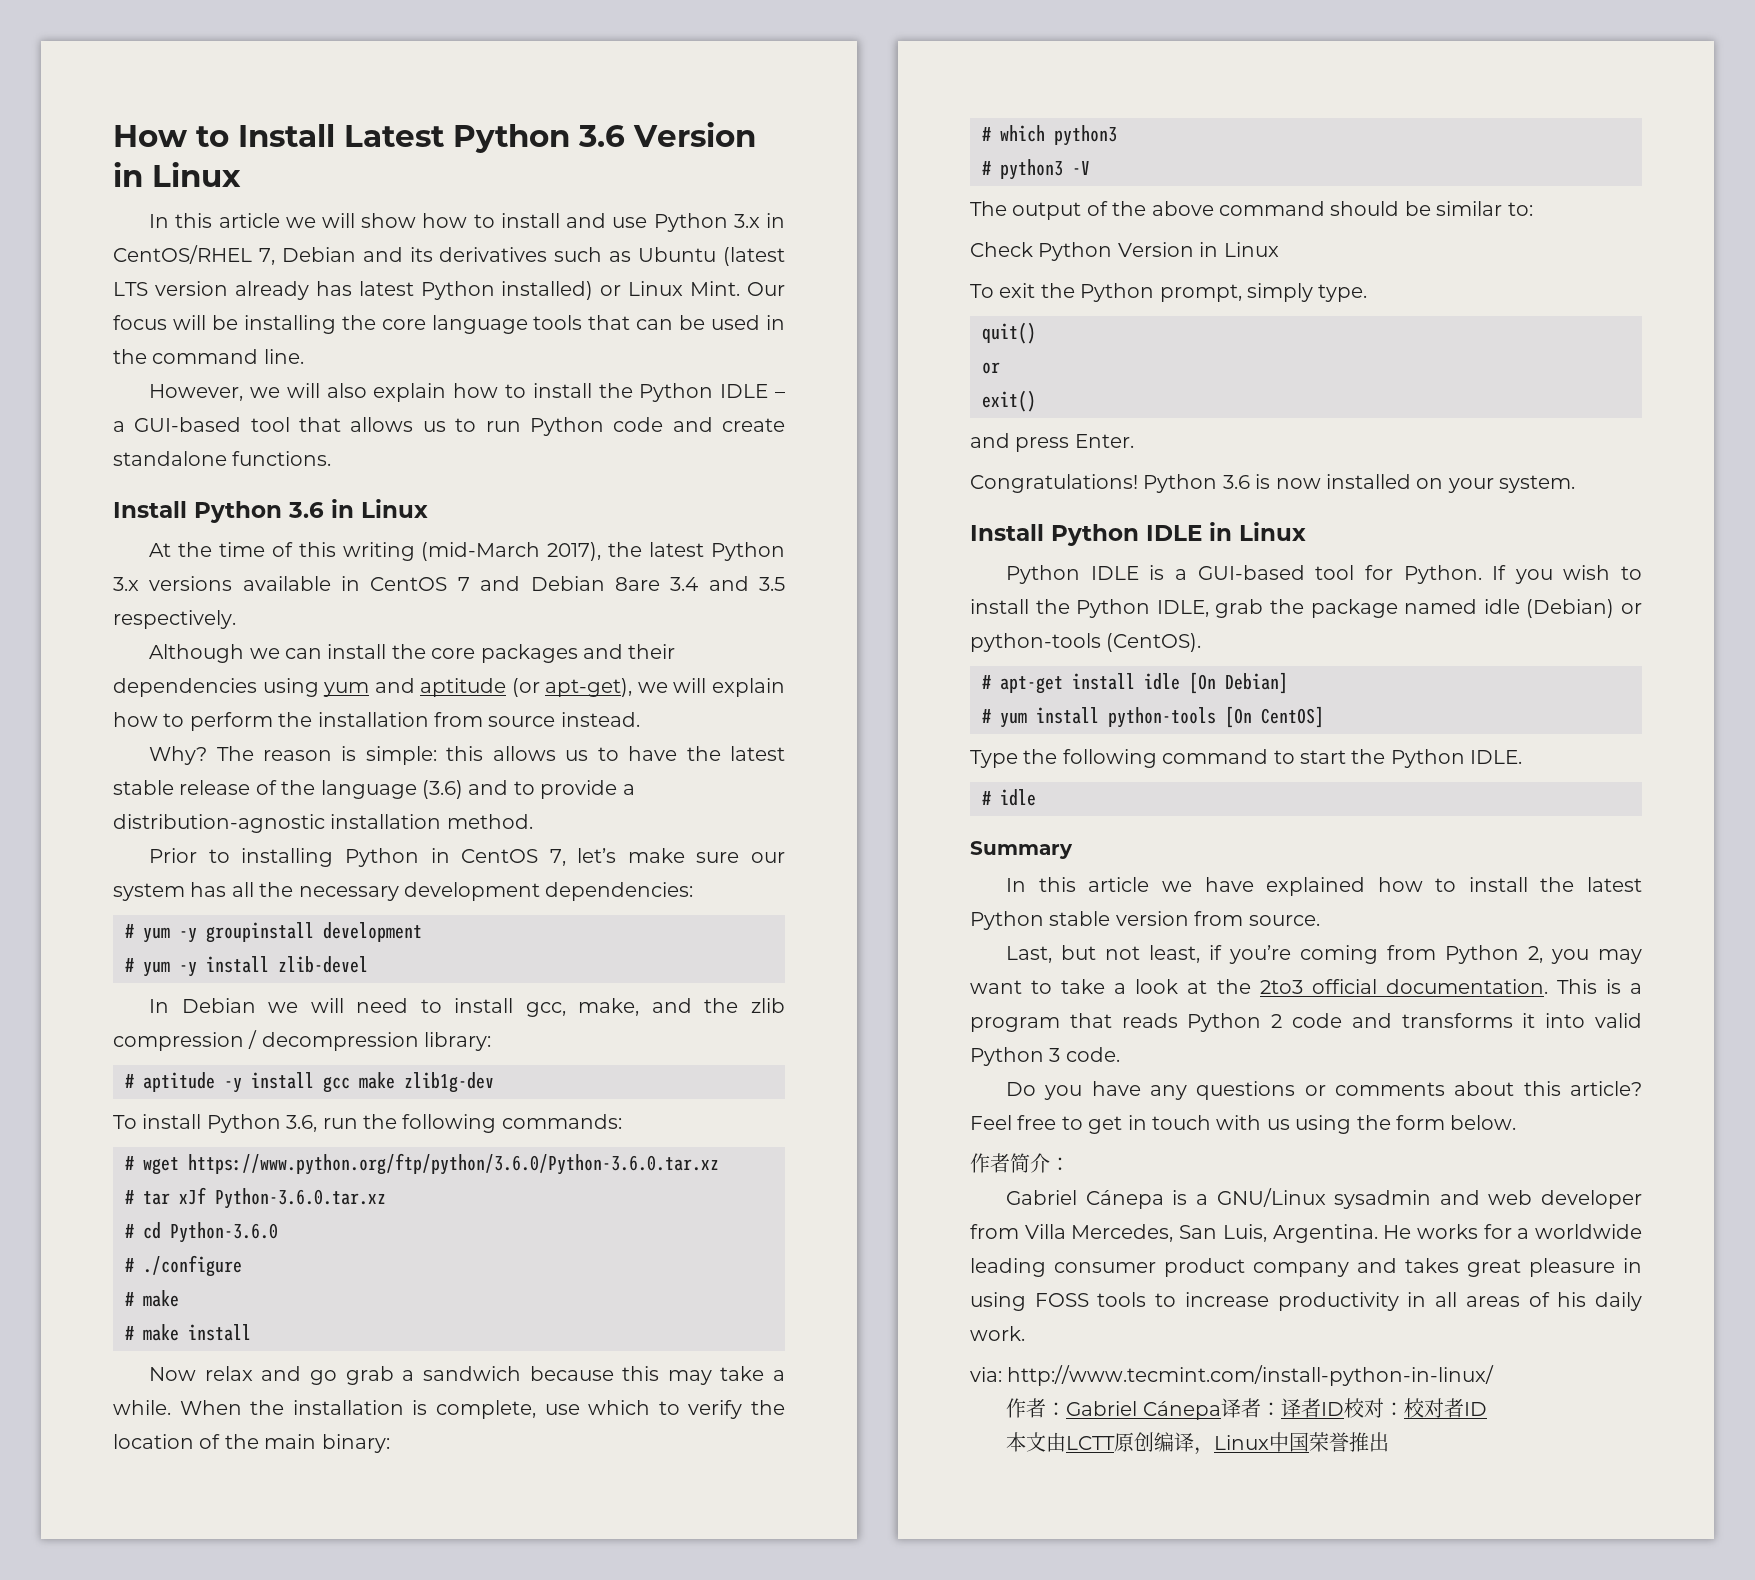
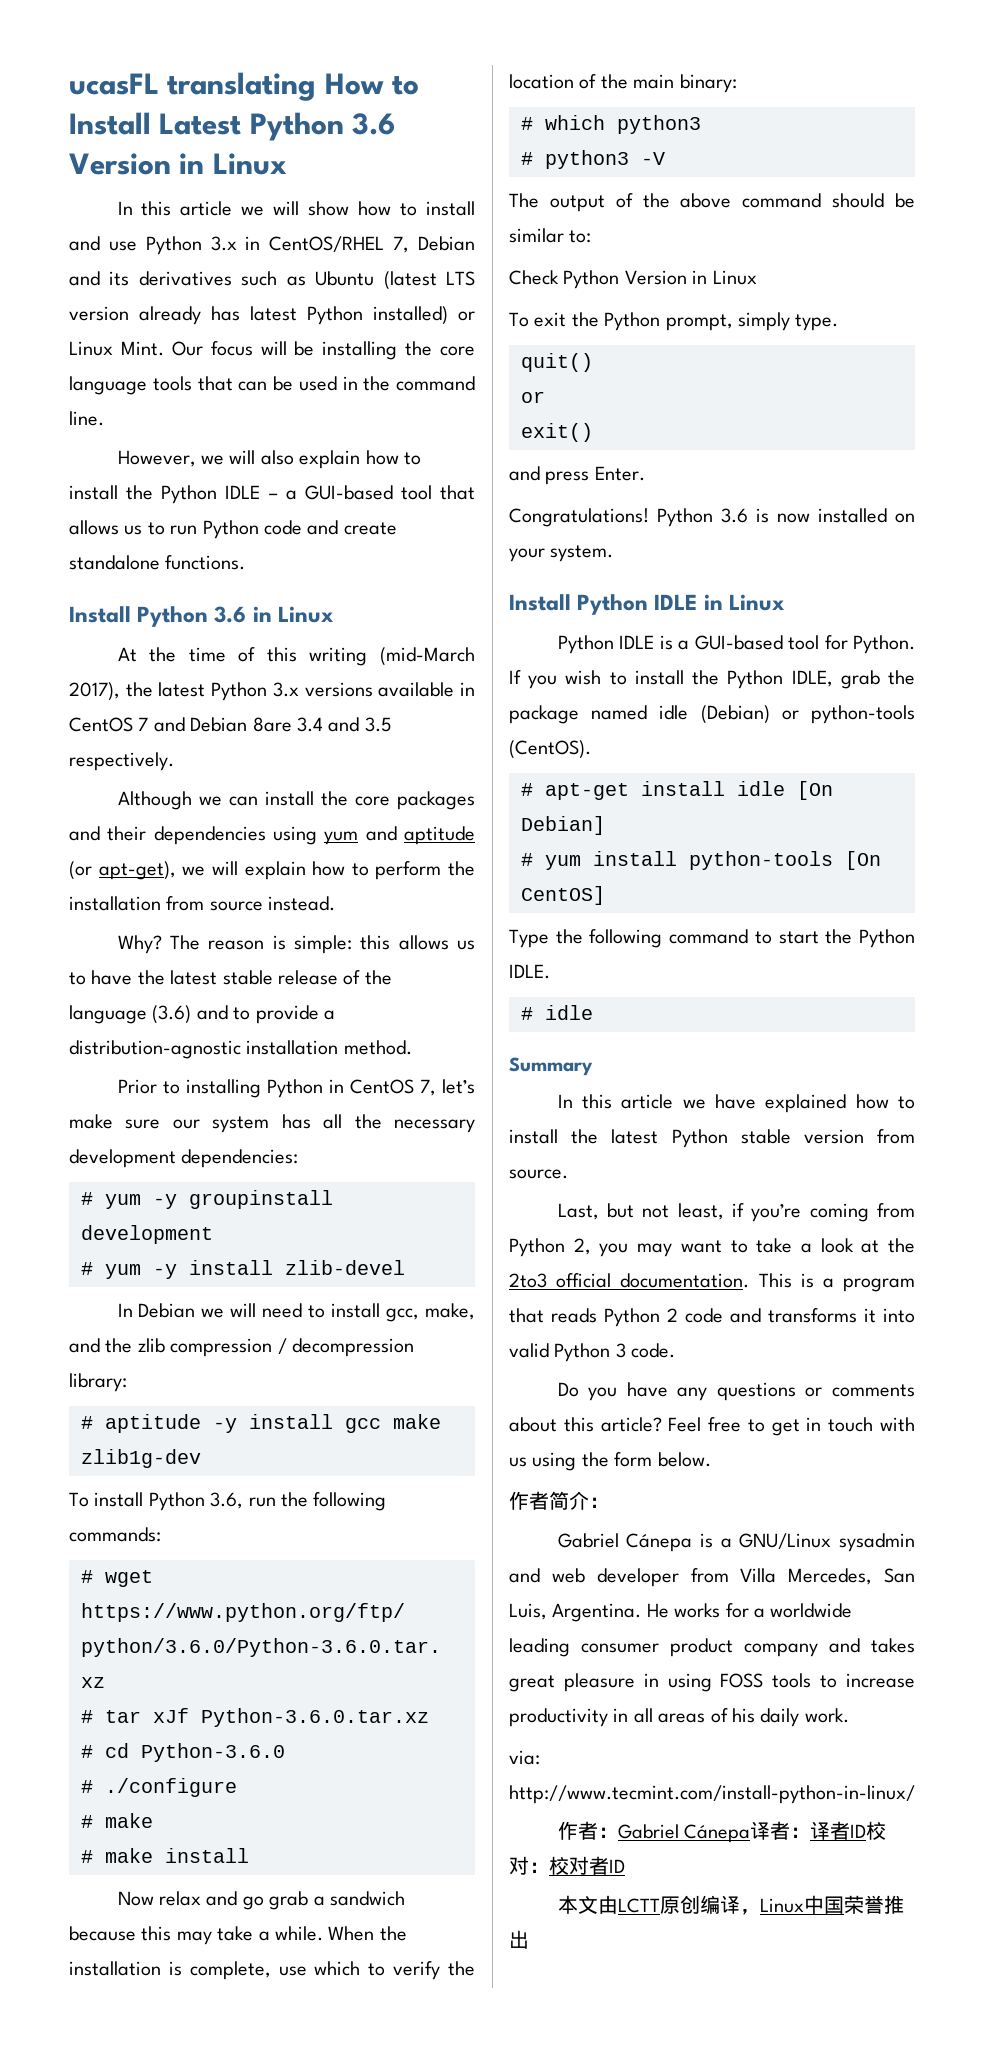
(113, 136) none -> [69,72,317,101] ucasFL translating

